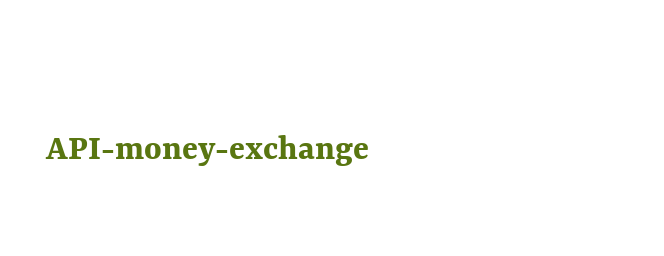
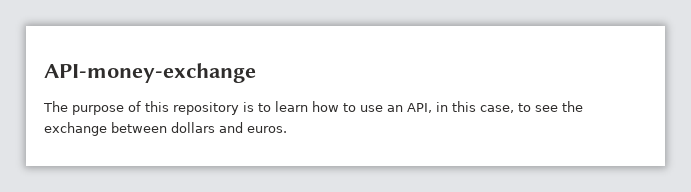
(369, 150) none -> [43,101,583,115] [44,122,287,136] // The purpose of this repository is to learn how to use an API, in this case, to see the exchange between dollars and euros.

